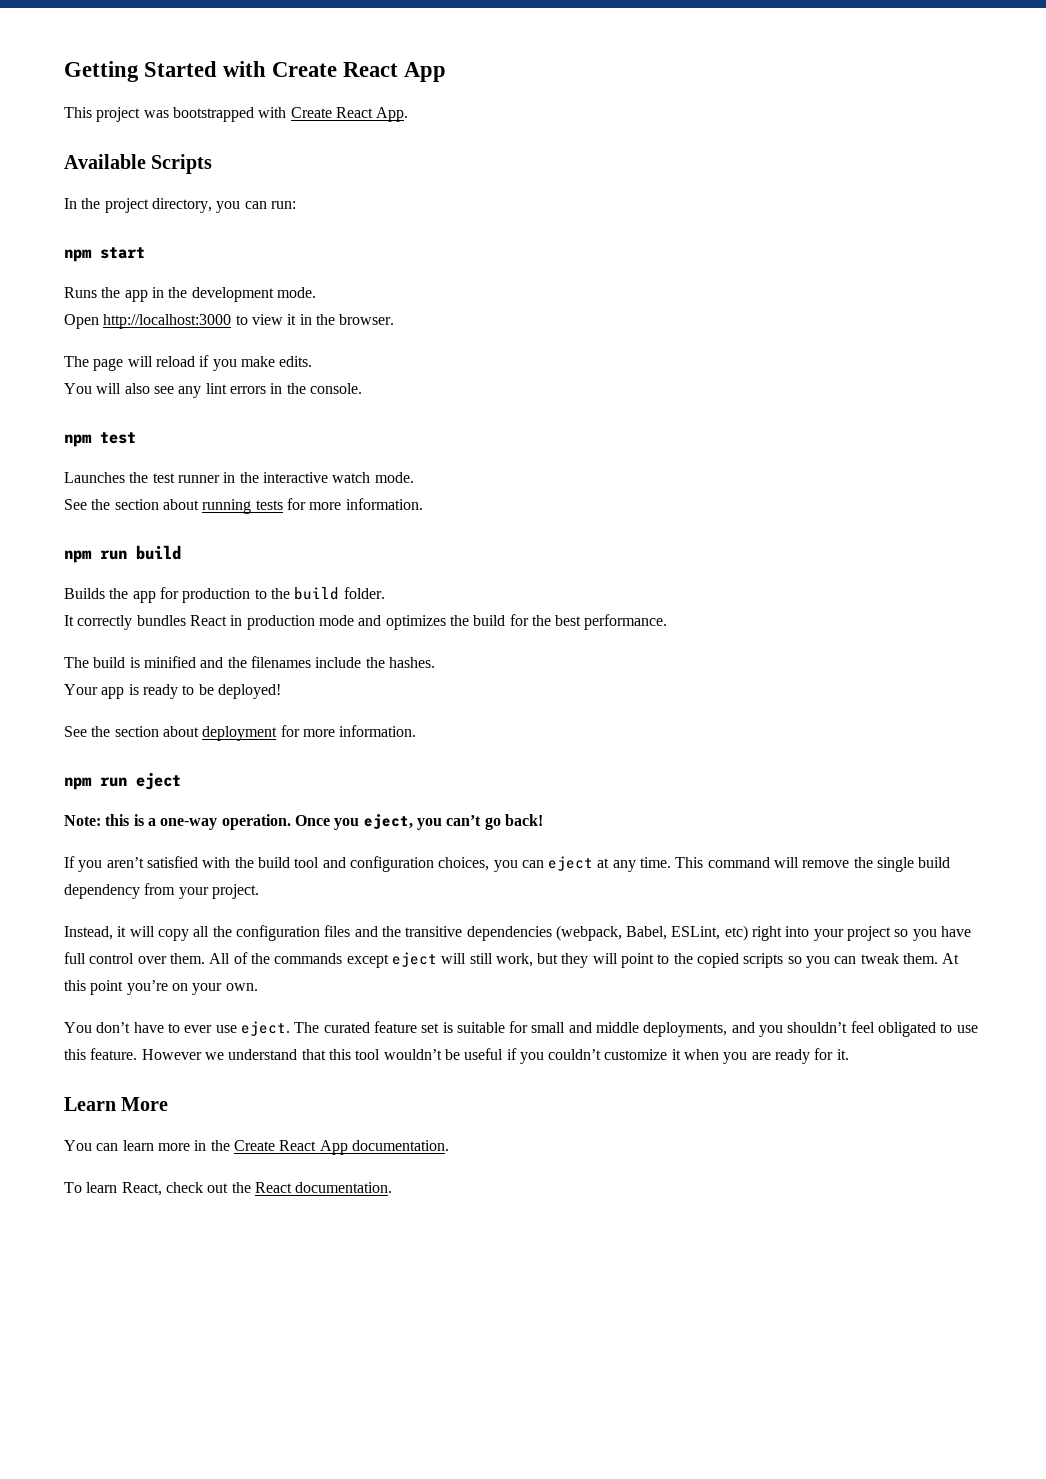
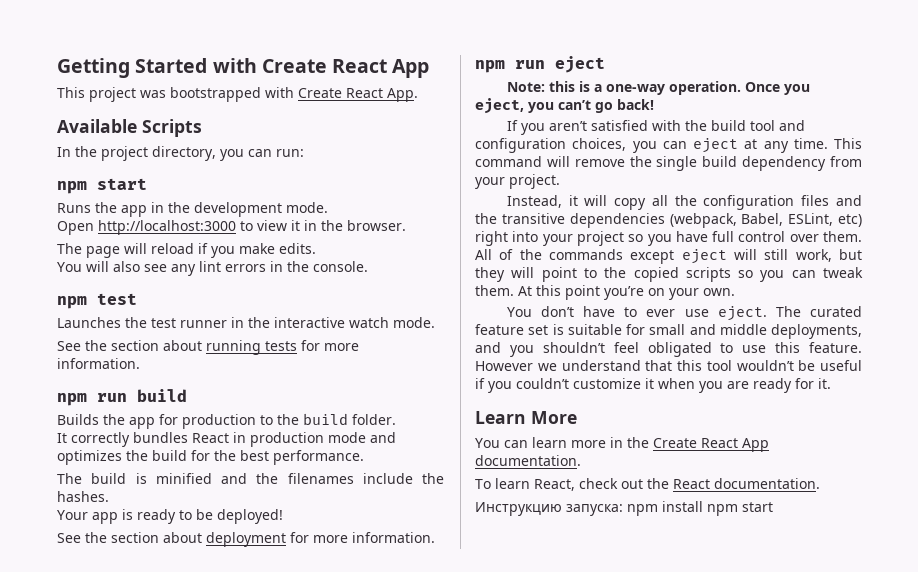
(393, 1187) none -> [475,501,773,516] // Инструкцию запуска: npm install npm start

